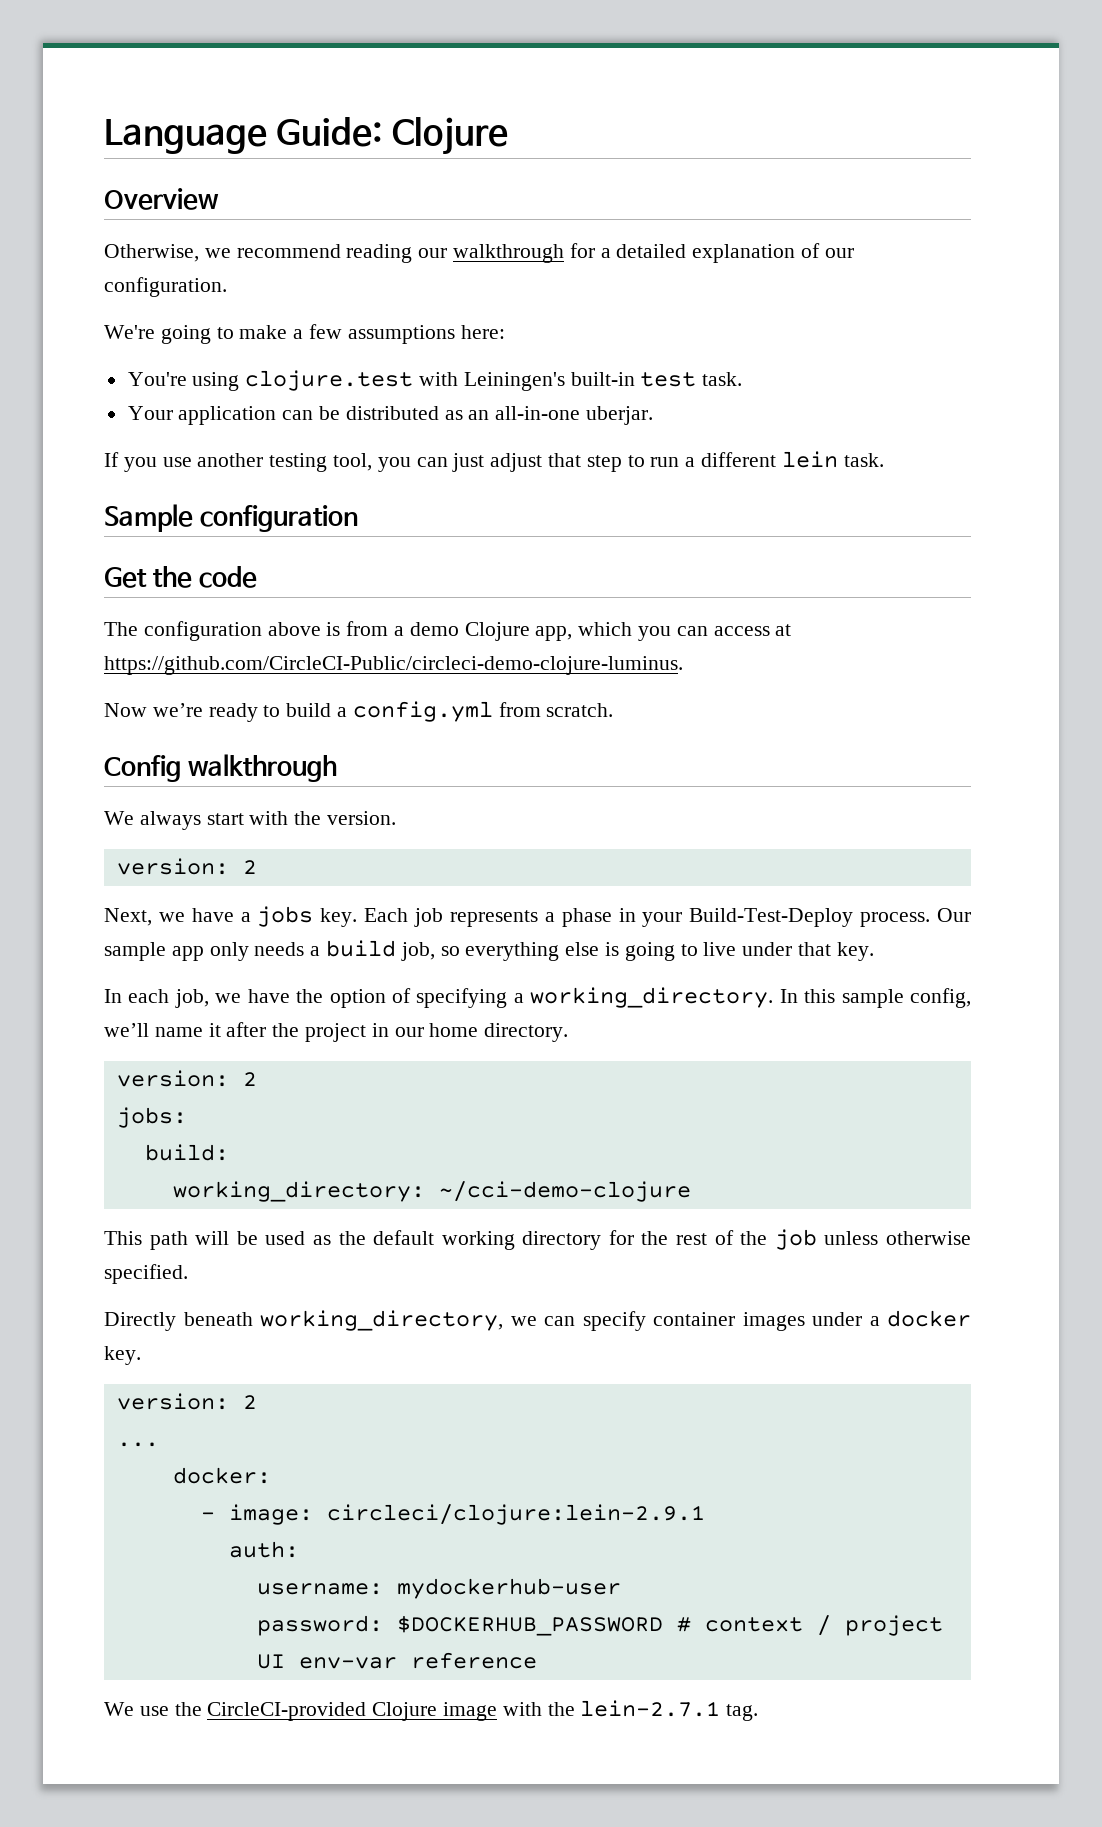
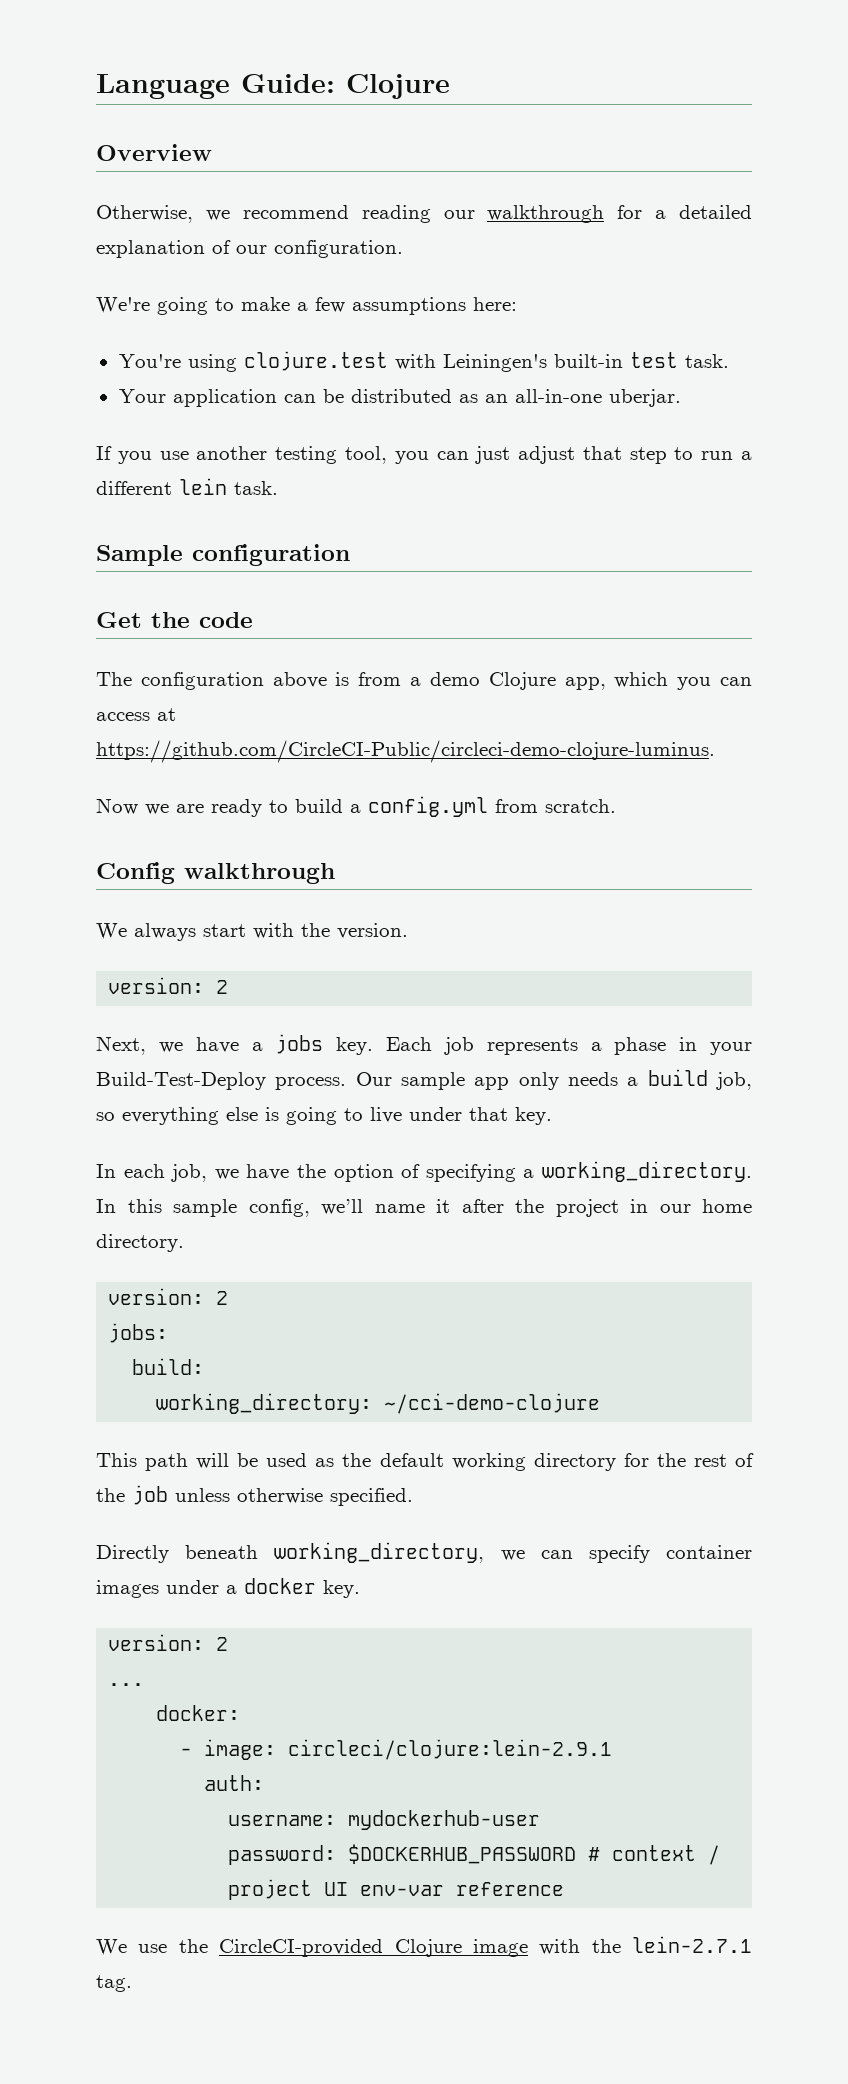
[152,703,203,717] we’re -> [145,804,204,815] we are

